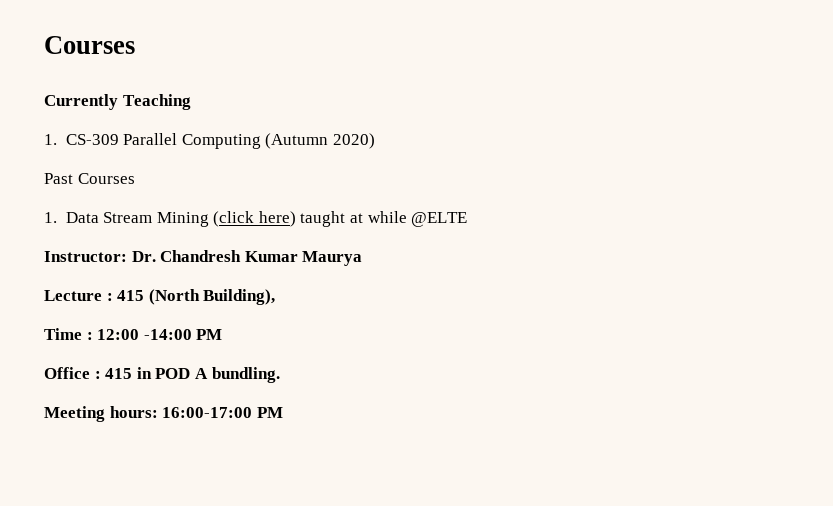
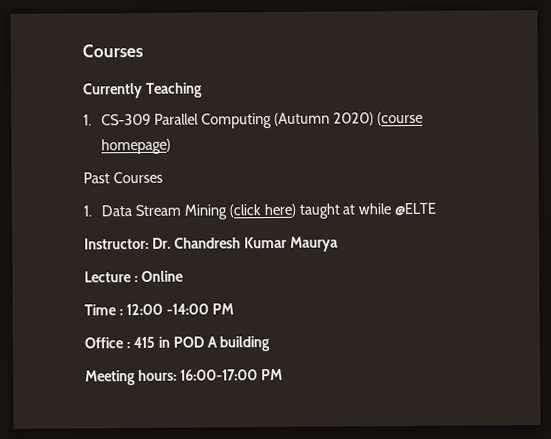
(375, 141) none -> [376,111,423,126] [100,138,171,155] (course homepage)
[117,289,276,305] 415 (North Building), -> [140,270,184,282] Online
[211,367,280,383] bundling. -> [219,336,271,352] building

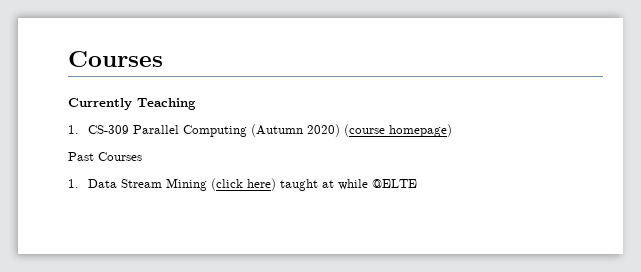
[84,236,339,252] [84,270,184,283] [84,303,234,316] [84,336,271,352] [85,368,283,386] // Instructor: Dr. Chandresh Kumar Maurya // Lecture : Online // Time : 12:00 -14:00 PM // Office : 415 in POD A building // Meeting hours: 16:00-17:00 PM -> (417, 183) none

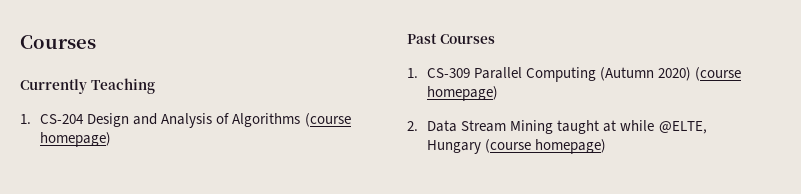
(196, 104) none -> [20,113,351,128] [40,132,112,147] [407,33,495,44] // 1. CS-204 Design and Analysis of Algorithms (course homepage) // Past Courses
[68,152,142,161] [68,179,79,188] Past Courses // 1. -> [407,121,418,131] 2.
[210,178,276,191] (click here) -> (554, 127) none
[371,179,417,188] @ELTE -> [658,121,707,134] [427,139,607,154] @ELTE, Hungary (course homepage)

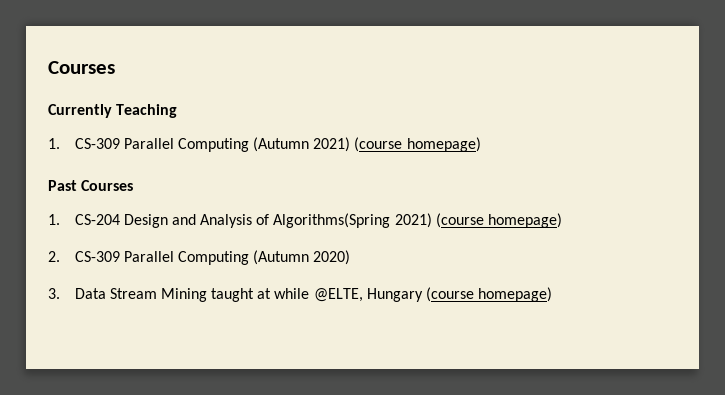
(155, 86) none -> [48,137,481,152] [48,180,134,191] // 1. CS-309 Parallel Computing (Autumn 2021) (course homepage) // Past Courses
[232,113,351,127] [40,132,112,147] [407,33,495,44] [407,68,418,78] Algorithms (course homepage) // Past Courses // 1. -> [273,213,562,228] [48,251,60,262] Algorithms(Spring 2021) (course homepage) // 2.
[695,67,742,81] [427,86,499,101] [407,121,418,131] (course homepage) // 2. -> [48,288,60,299] // 3.

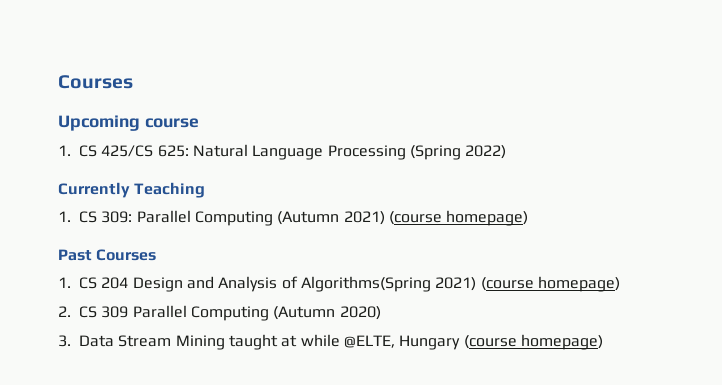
[48,61,115,74] Courses -> [58,75,133,89] [58,115,199,131] [58,144,507,160] Courses // Upcoming course // 1. CS 425/CS 625: Natural Language Processing (Spring 2022)
[74,138,120,149] CS-309 -> [79,211,133,223] CS 309:
[74,214,120,225] CS-204 -> [79,277,129,289] CS 204
[74,251,120,262] CS-309 -> [79,306,129,318] CS 309

